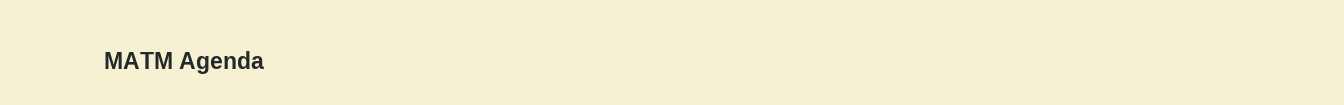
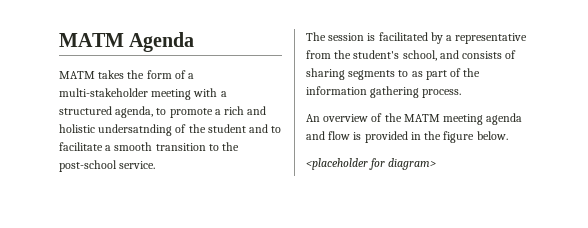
(265, 62) none -> [59,70,195,79] [59,88,227,100] [59,106,267,118] [59,124,282,136] [59,142,240,151] [59,160,156,172] [306,32,528,44] [306,50,517,61] [306,68,481,80] [306,86,462,98] [306,113,523,125] [306,131,508,143] [306,158,437,170] // MATM takes the form of a multi-stakeholder meeting with a structured agenda, to promote a rich and holistic undersatnding of the student and to facilitate a smooth transition to the post-school service. // The session is facilitated by a representative from the student's school, and consists of sharing segments to as part of the information gathering process. // An overview of the MATM meeting agenda and flow is provided in the figure below. // <placeholder for diagram>

